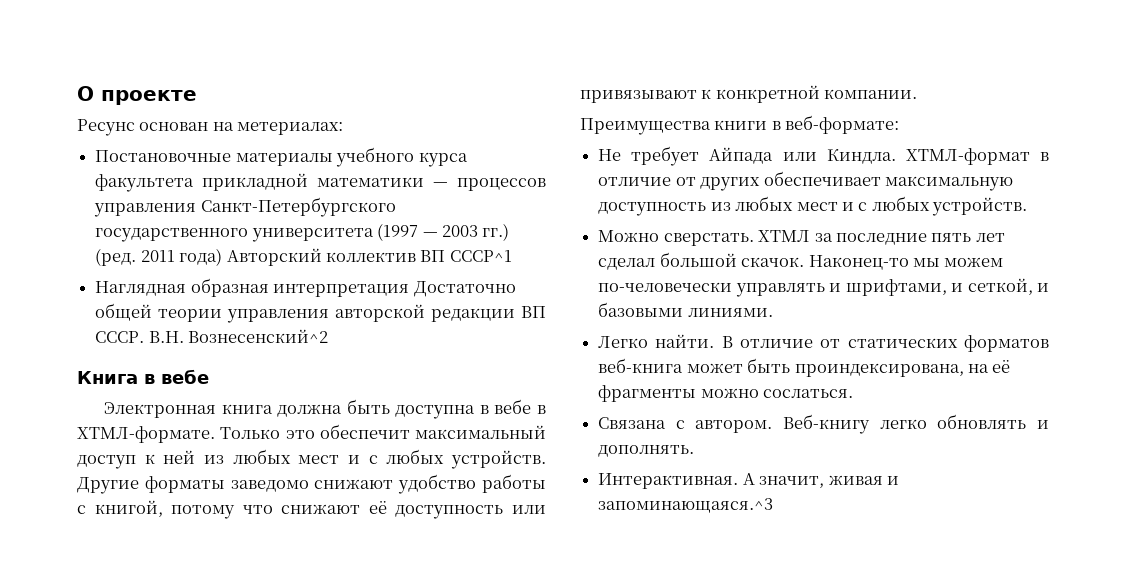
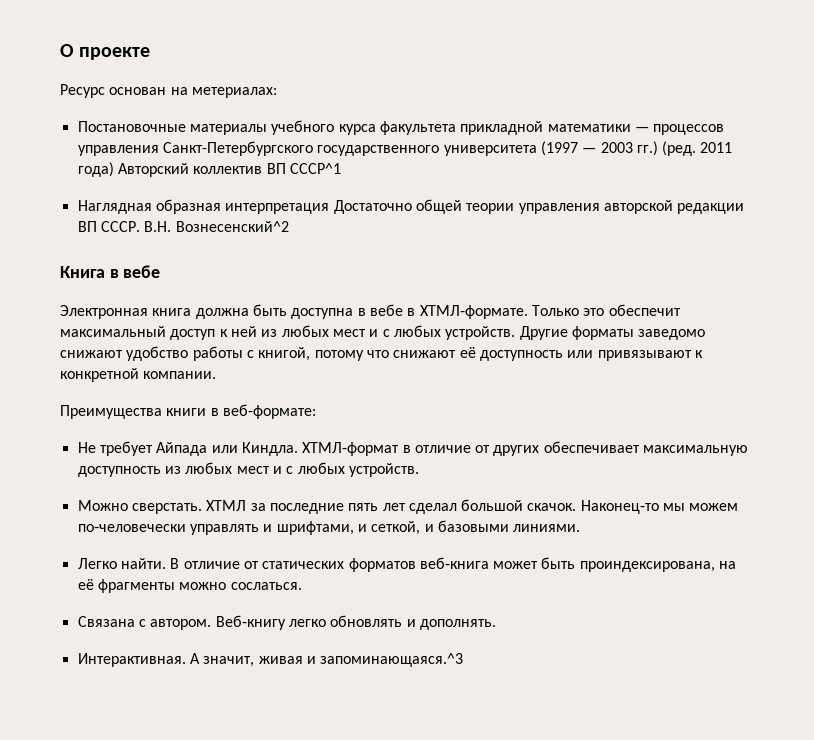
[77,119,135,136] Ресунс -> [60,84,105,98] Ресурс

